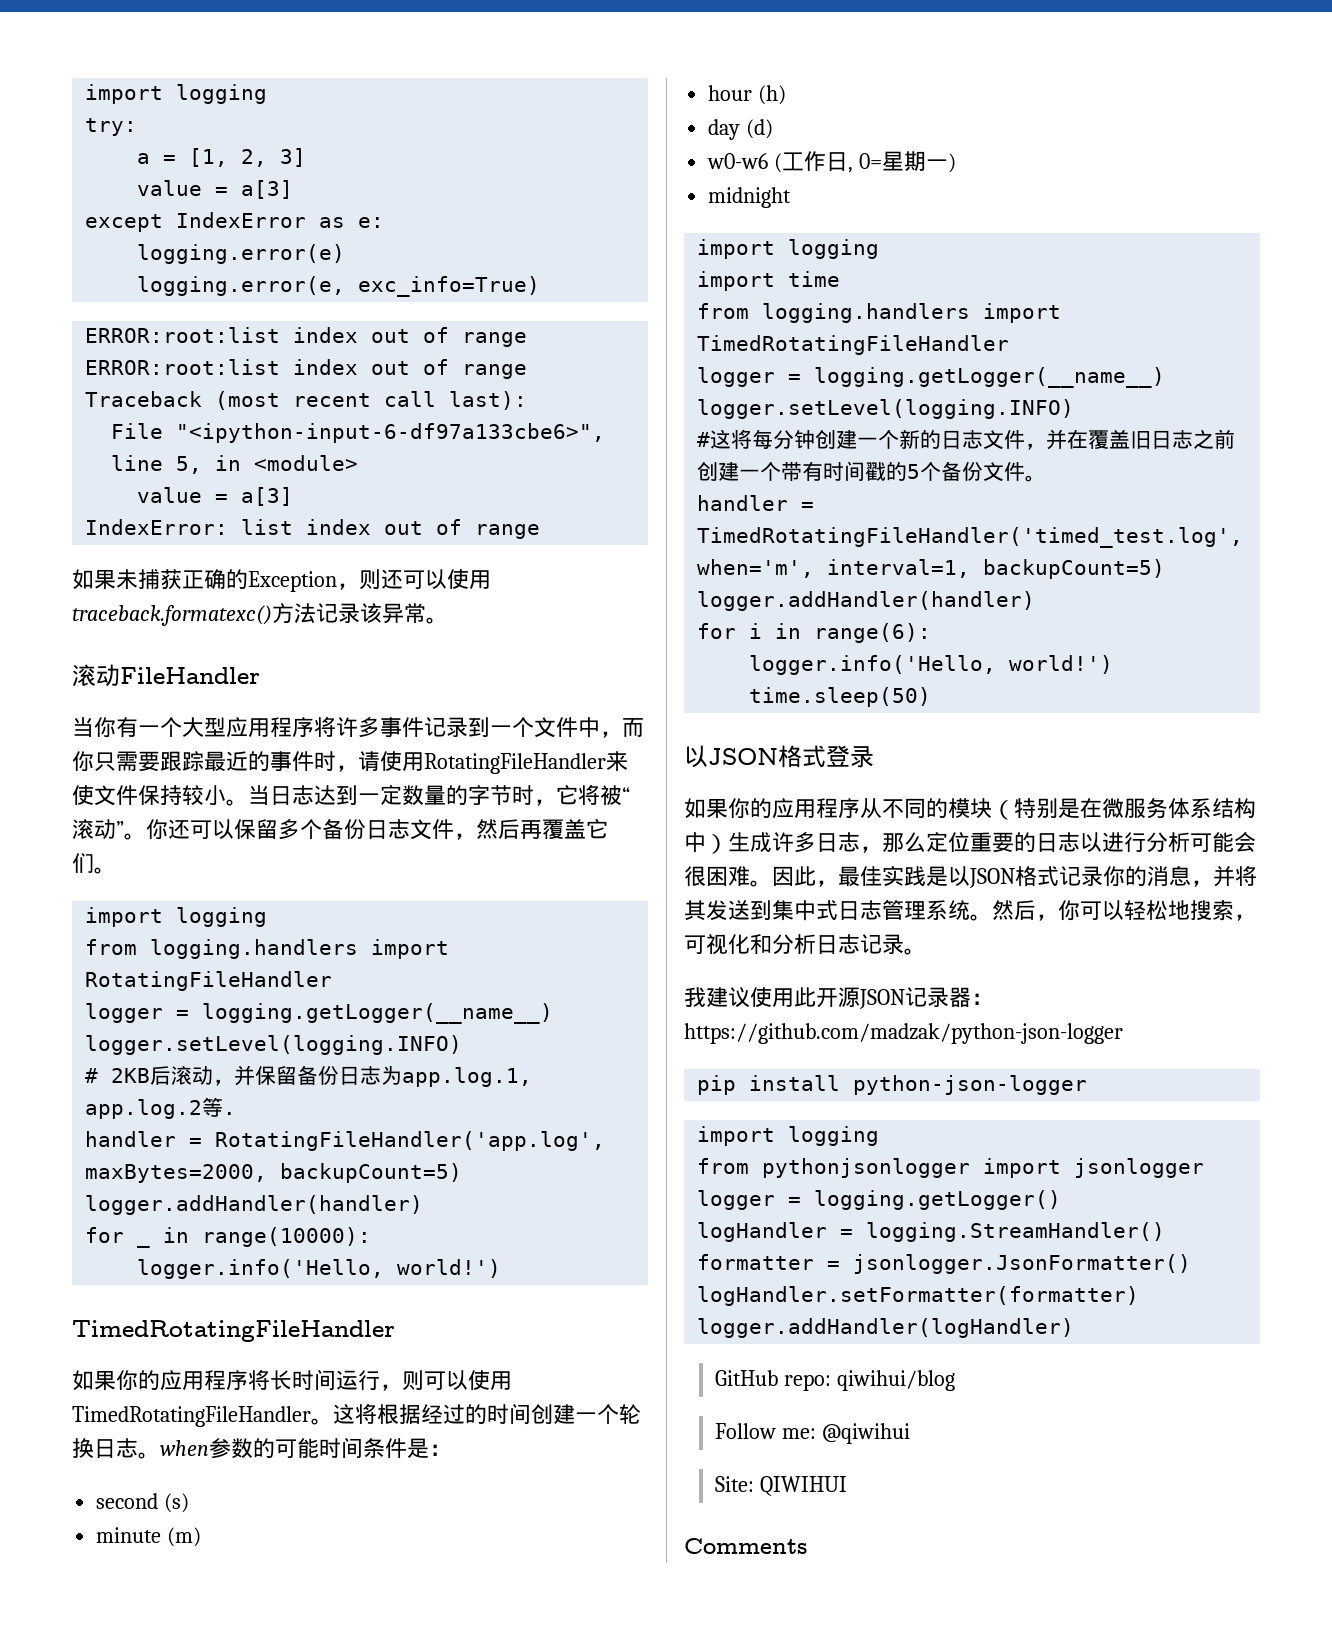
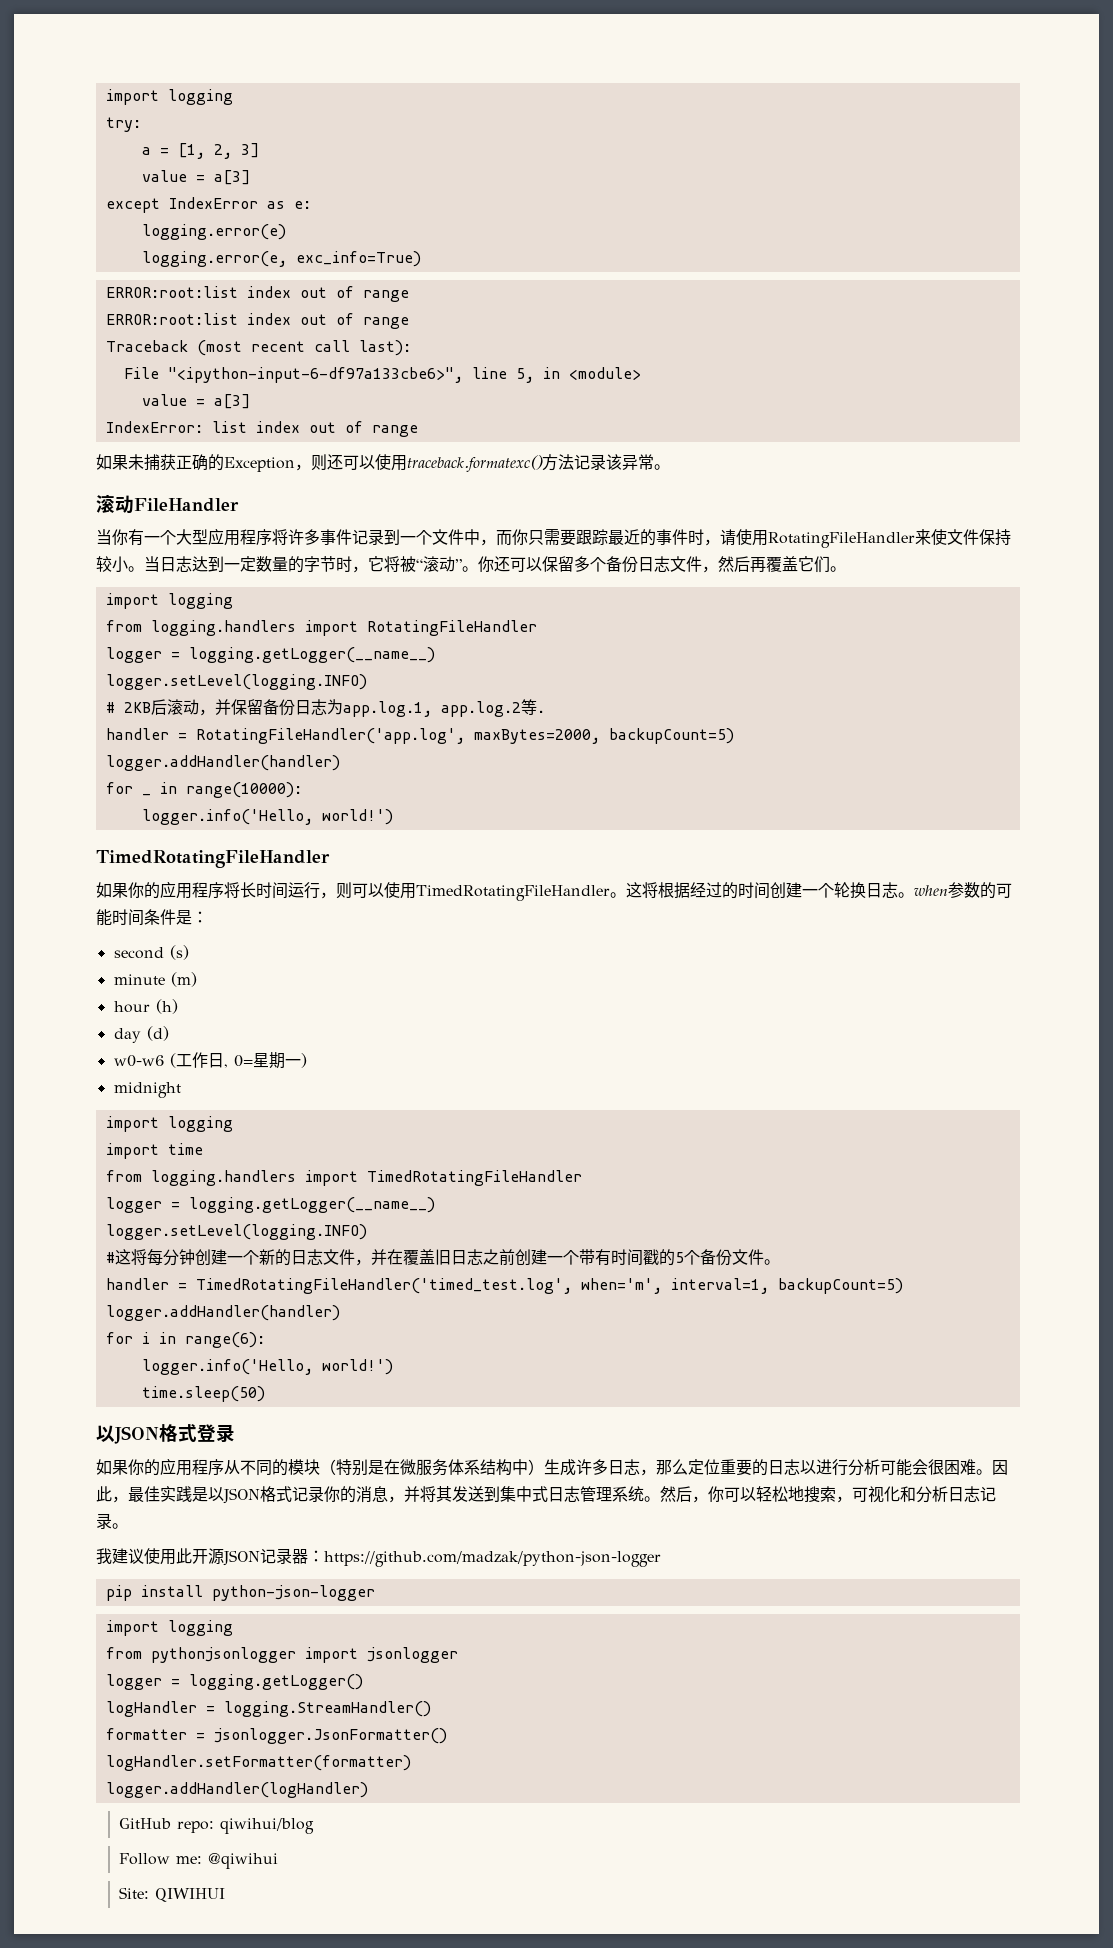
[684,1538,807,1554] // Comments -> (226, 1895) none

